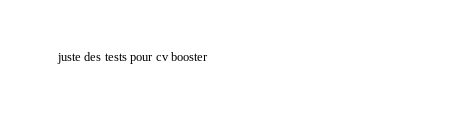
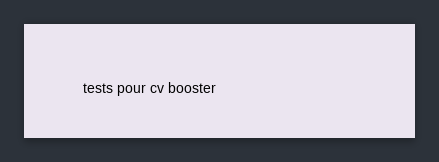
[57,52,102,64] juste des -> (83, 88) none

